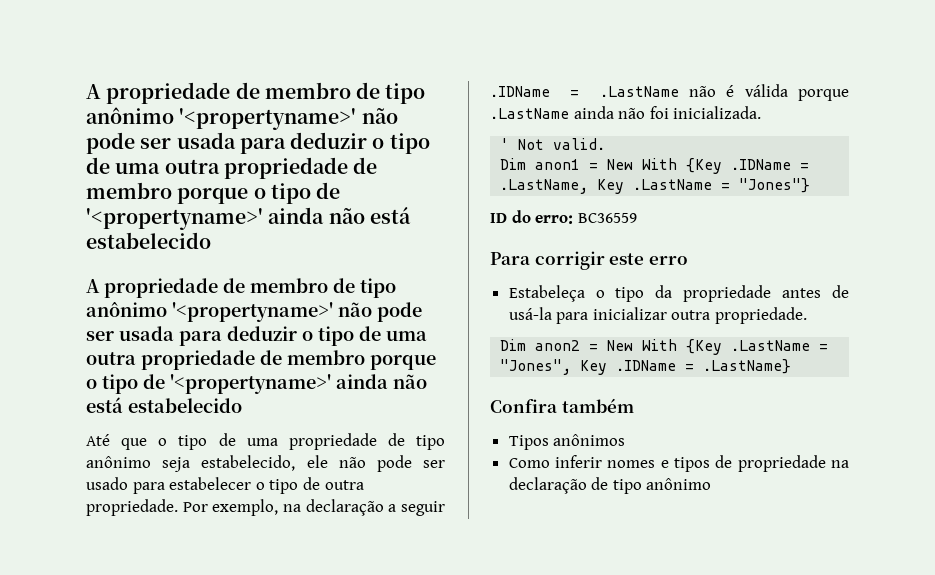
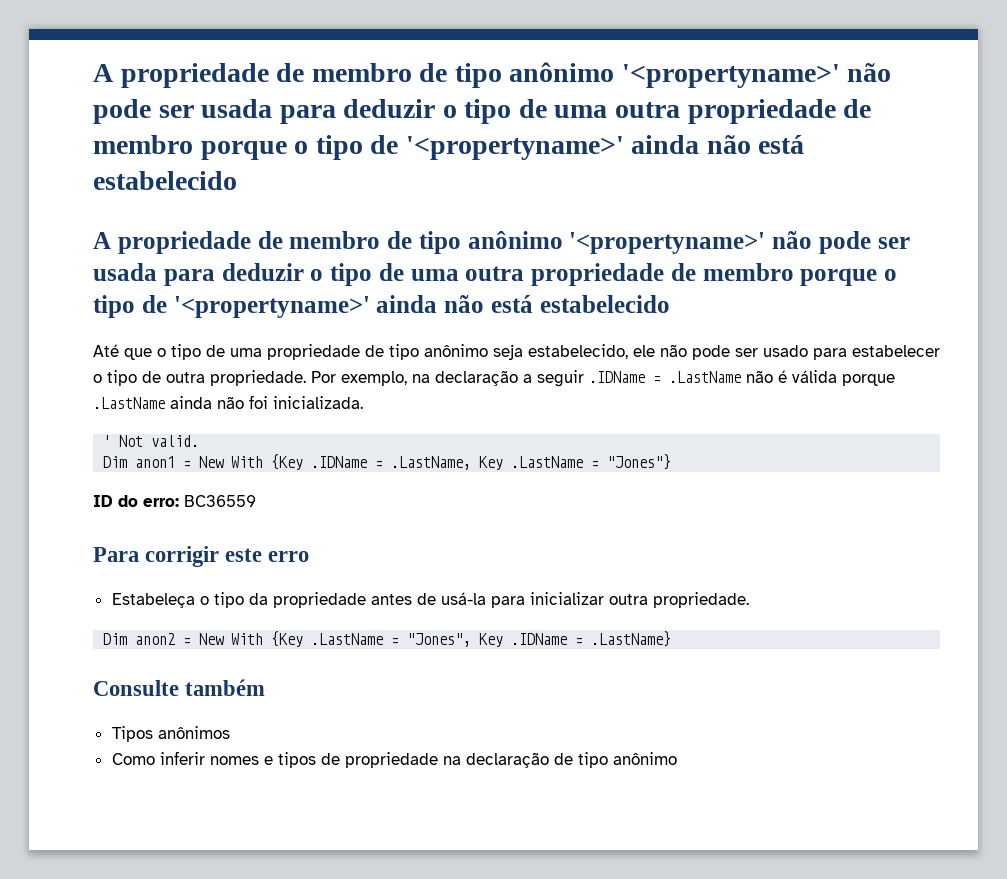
[490,399,557,413] Confira -> [93,680,179,696] Consulte

